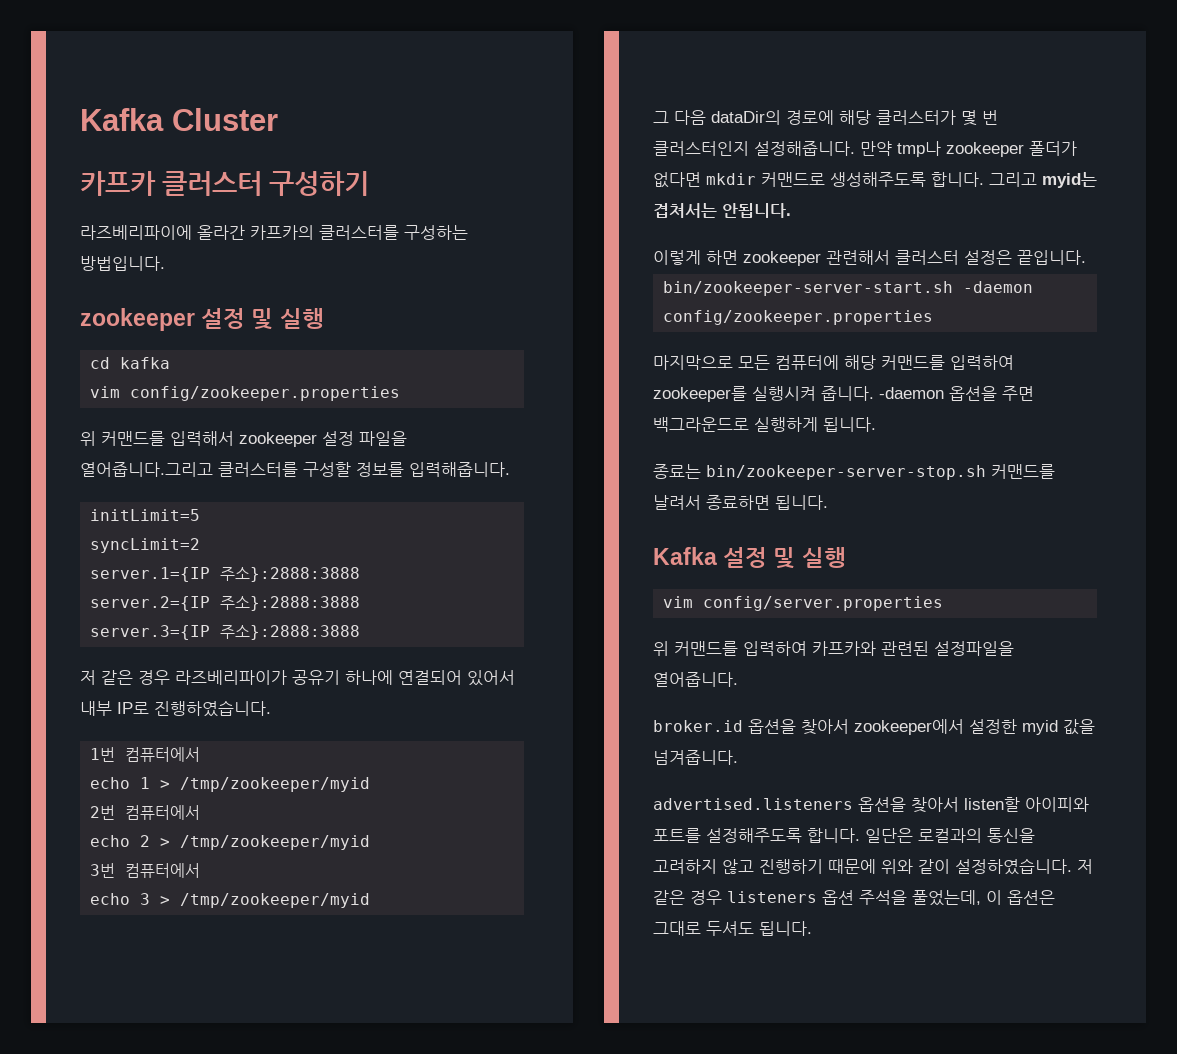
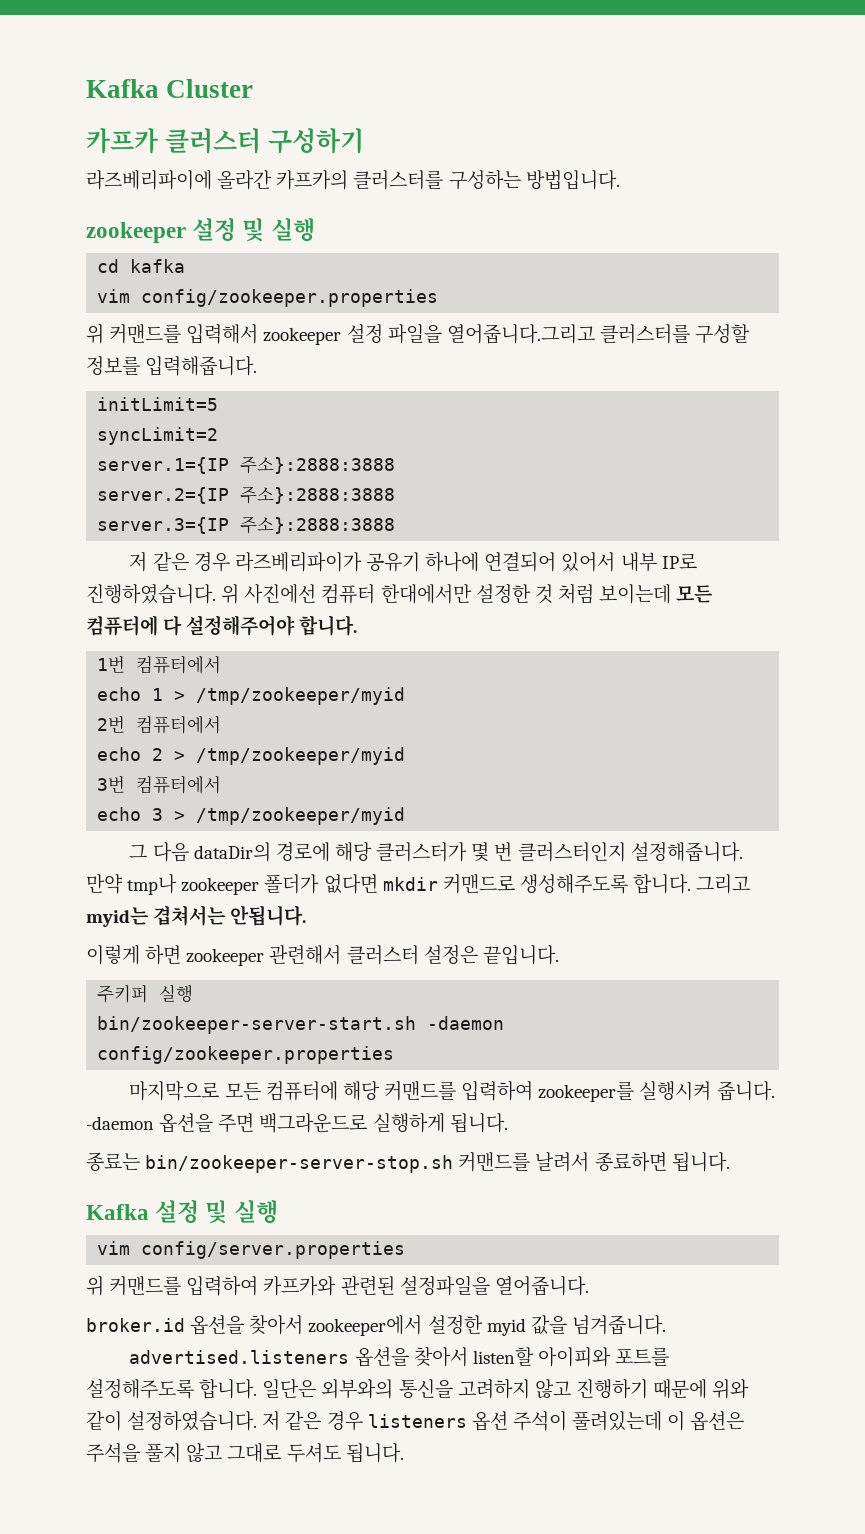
(271, 708) none -> [221,583,714,604] [86,615,358,636] 위 사진에선 컴퓨터 한대에서만 설정한 것 처럼 보이는데 모든 컴퓨터에 다 설정해주어야 합니다.
(1086, 257) none -> [97,985,194,1003] // 주키퍼 실행
[918,828,982,843] 로컬과의 -> [321,1379,394,1399] 외부와의
[859,890,1055,906] 주석을 풀었는데, 이 옵션은 -> [512,1411,745,1431] [86,1443,223,1463] 주석이 풀려있는데 이 옵션은 주석을 풀지 않고

